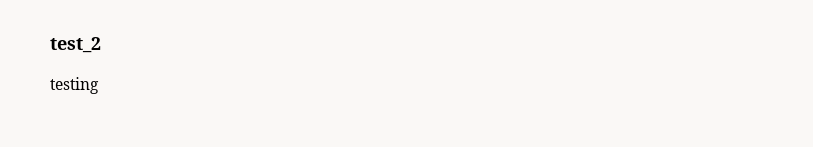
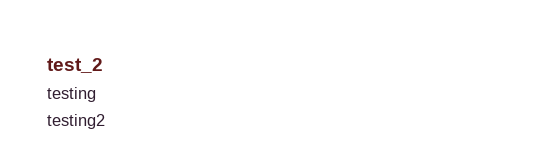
(99, 85) none -> [47,114,105,129] // testing2

